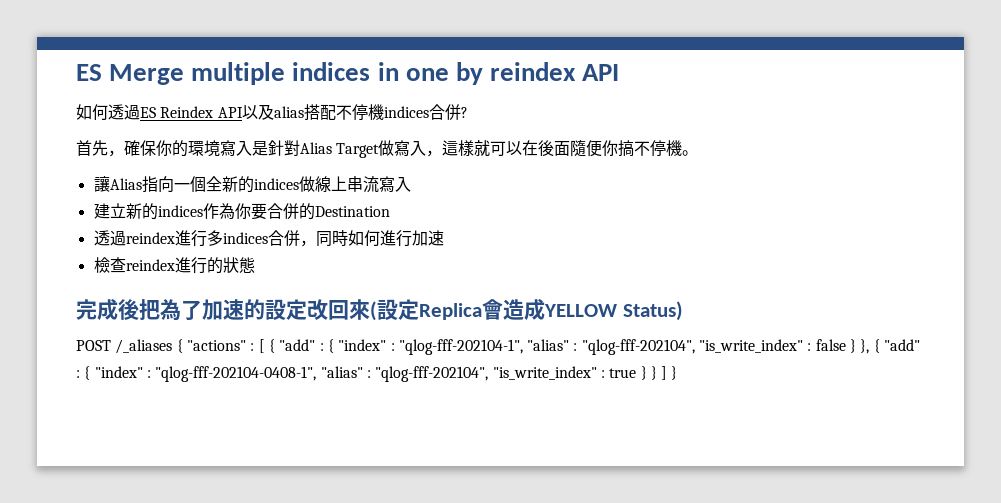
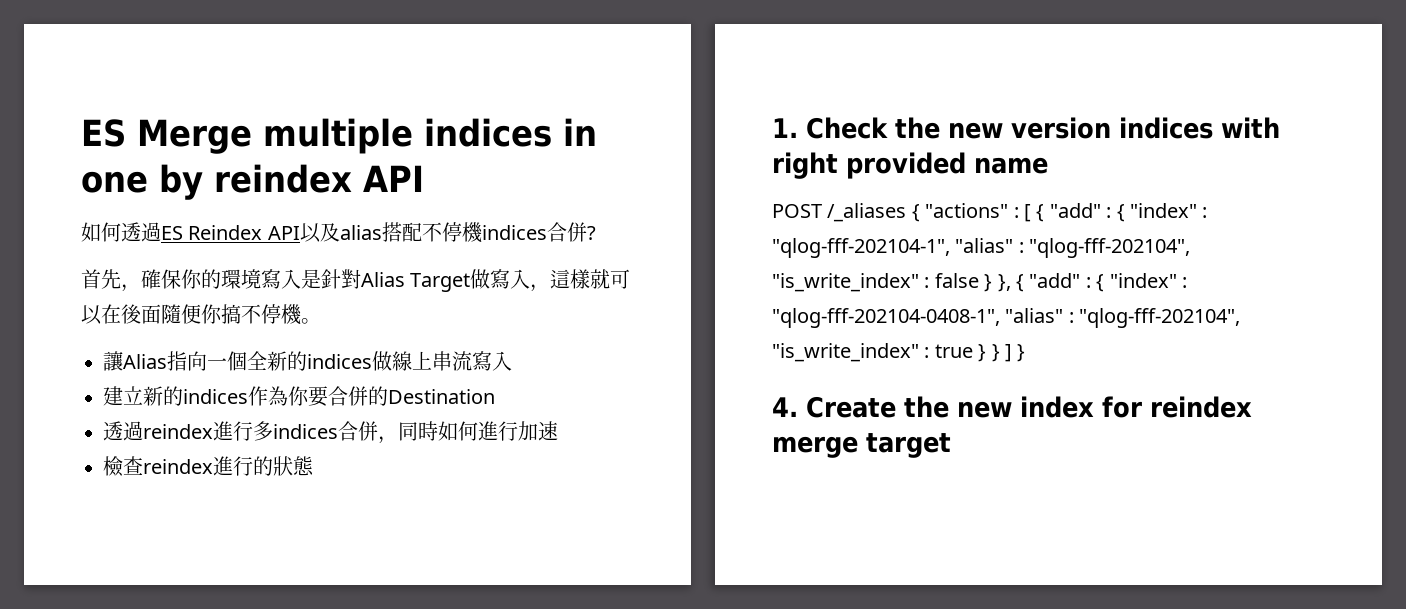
[76,298,683,321] 完成後把為了加速的設定改回來(設定Replica會造成YELLOW Status) -> [772,117,1280,139] [772,152,1048,179] 1. Check the new version indices with right provided name
(678, 373) none -> [772,396,1252,418] [772,433,951,458] // 4. Create the new index for reindex merge target

